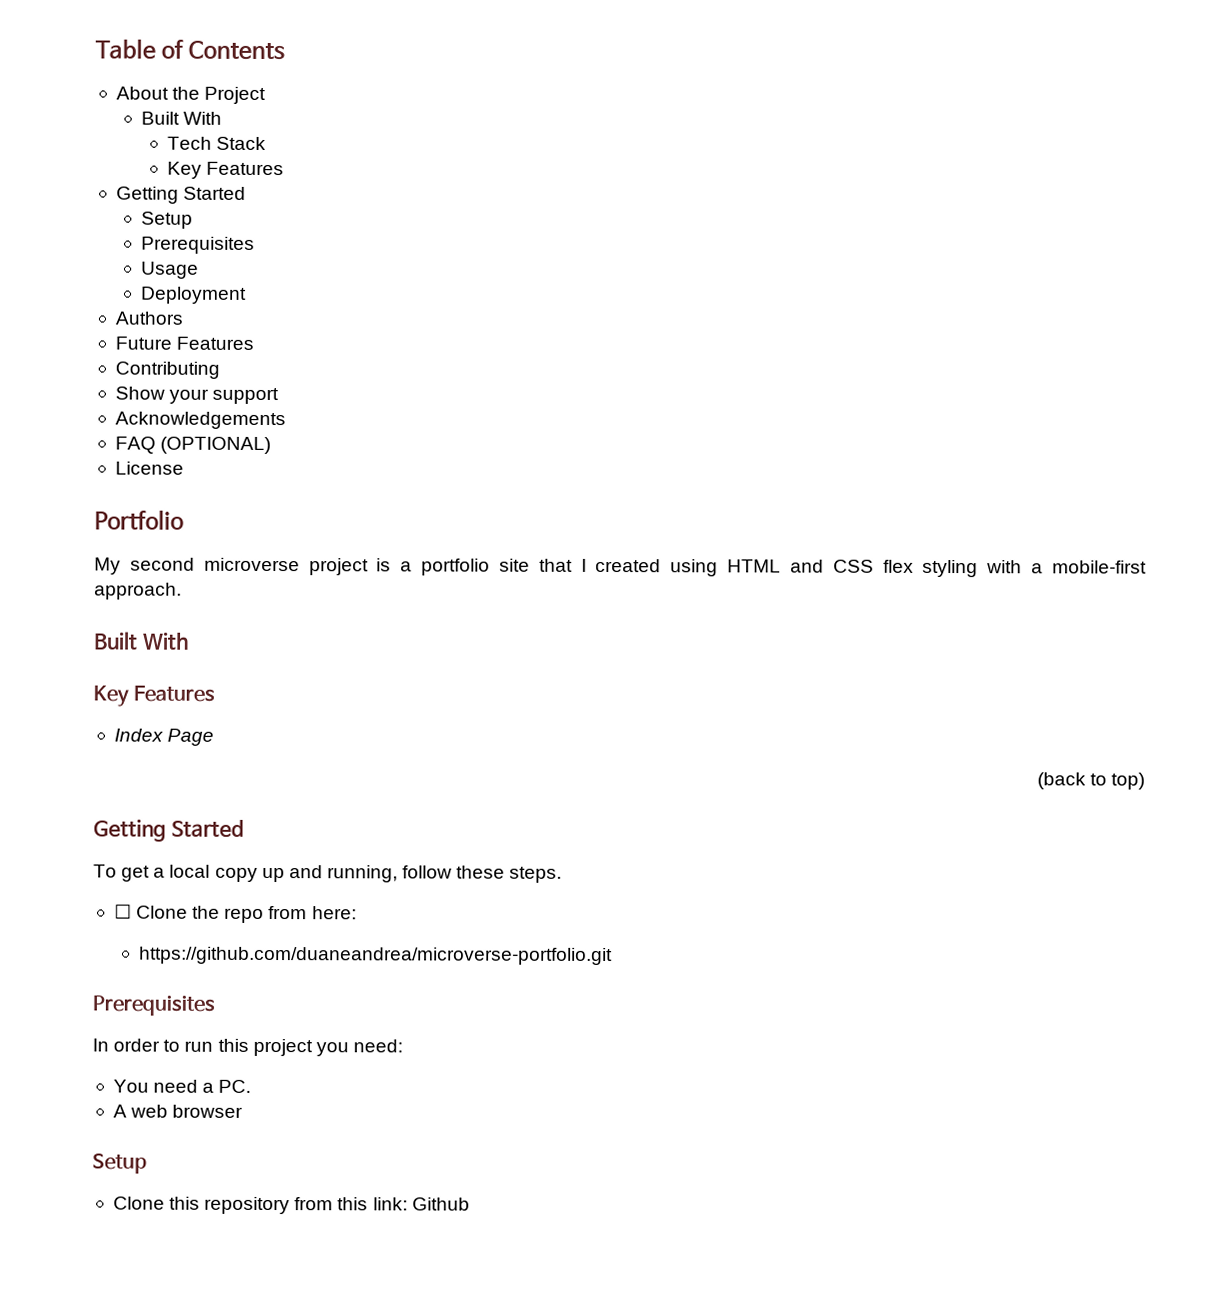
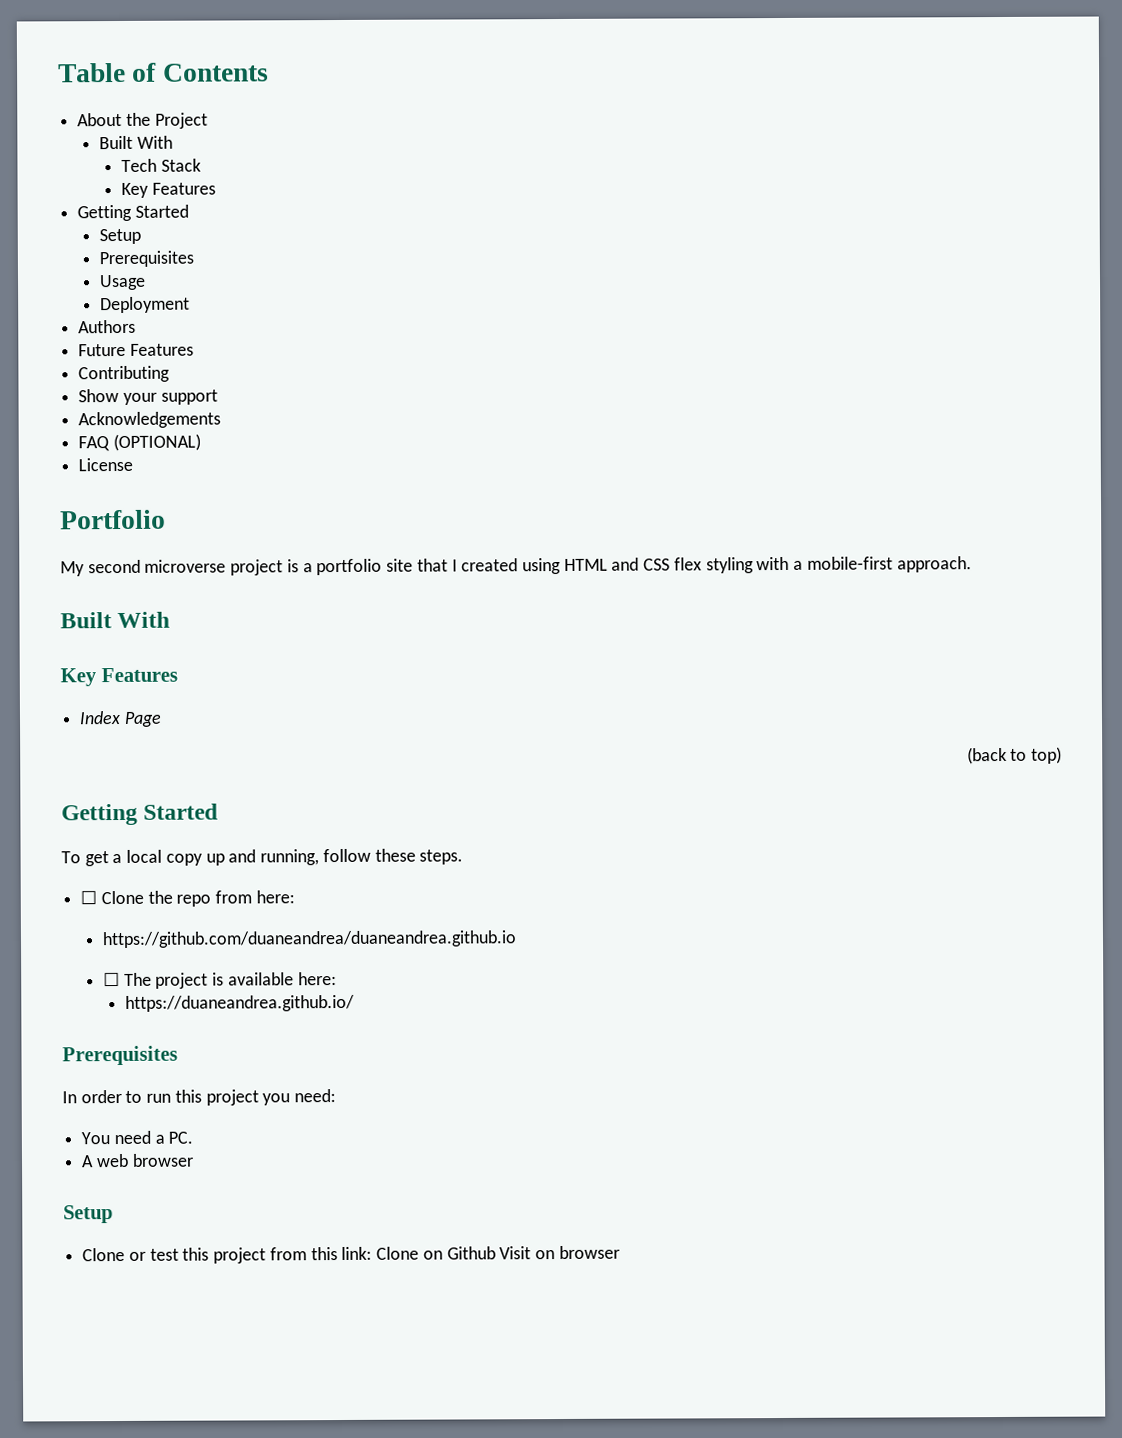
[139,946,614,966] https://github.com/duaneandrea/microverse-portfolio.git -> [102,930,518,949] [103,972,337,989] [124,994,355,1012] https://github.com/duaneandrea/duaneandrea.github.io // ☐ The project is available here: // https://duaneandrea.github.io/
[169,1196,470,1215] this repository from this link: Github -> [128,1245,620,1264] or test this project from this link: Clone on Github Visit on browser

